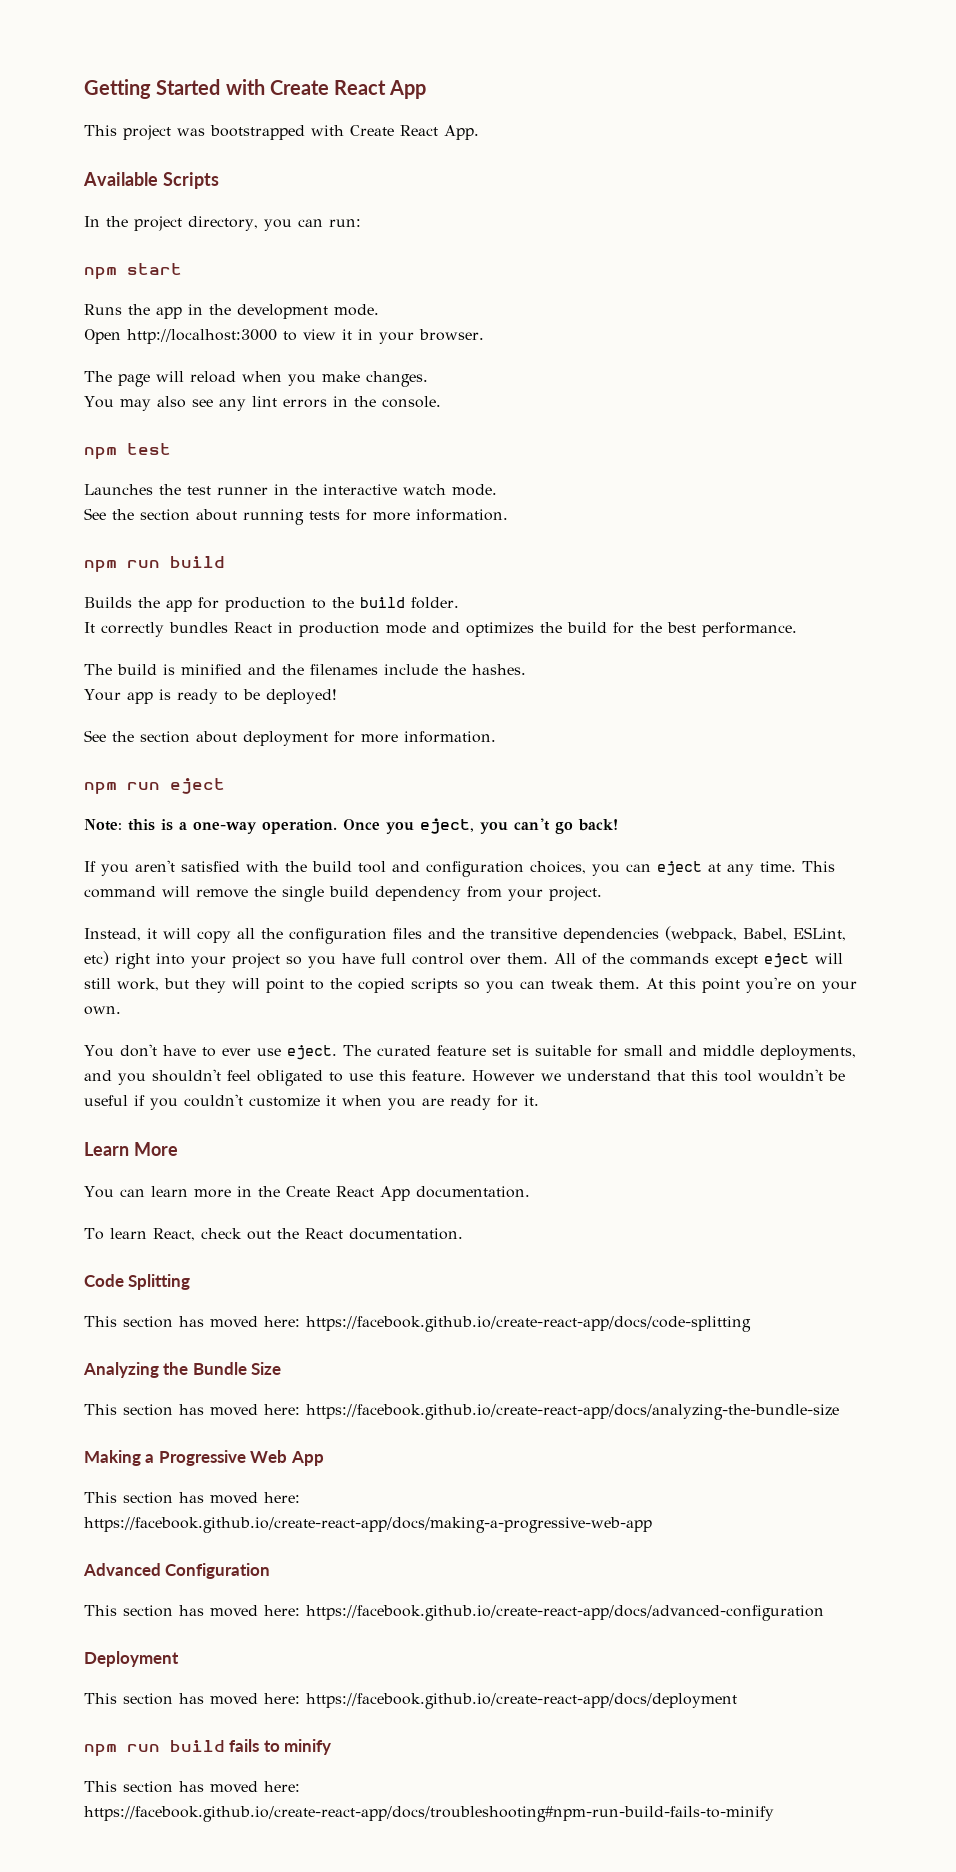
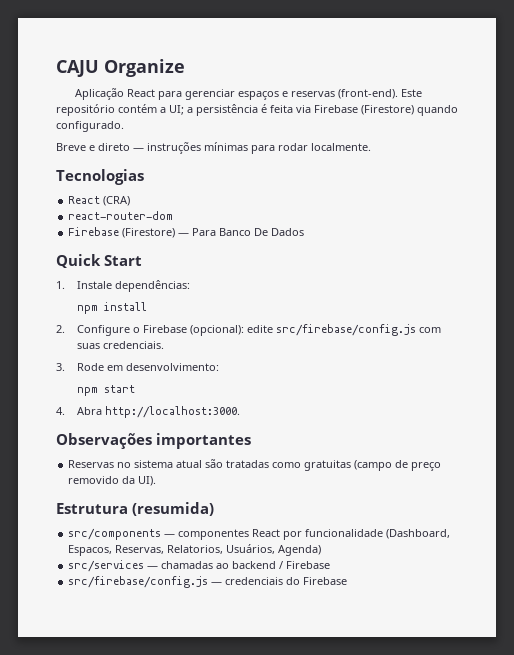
[84,79,427,99] [84,125,479,140] [83,172,219,189] [84,216,361,231] [84,263,182,279] [84,304,379,319] [84,329,484,344] [84,371,428,387] [84,396,441,411] [84,443,171,459] [84,484,497,496] [84,508,508,525] [84,556,225,572] [84,597,459,612] [84,622,797,637] [84,664,526,675] [84,689,337,704] [84,730,496,746] [84,778,225,794] [84,818,618,834] [84,860,835,877] [84,886,602,902] [84,926,846,944] [84,951,843,969] [84,977,857,993] [84,1006,121,1015] [84,1044,856,1060] [84,1069,845,1086] [84,1094,539,1110] [84,1142,178,1156] [84,1186,530,1201] [84,1228,463,1241] [84,1274,191,1290] [84,1316,751,1332] [83,1362,282,1378] [84,1404,839,1420] [84,1450,324,1466] [84,1492,300,1504] [84,1517,652,1533] [83,1563,271,1579] [84,1605,824,1621] [84,1651,179,1667] [84,1693,737,1709] [84,1739,332,1756] [84,1781,300,1793] [84,1806,774,1822] Getting Started with Create React App // This project was bootstrapped with Create React App. // Available Scripts // In the project directory, you can run: // npm start // Runs the app in the development mode. // Open http://localhost:3000 to view it in your browser. // The page will reload when you make changes. // You may also see any lint errors in the console. // npm test // Launches the test runner in the interactive watch mode. // See the section about running tests for more information. // npm run build // Builds the app for production to the build folder. // It correctly bundles React in production mode and optimizes the build for the best performance. // The build is minified and the filenames include the hashes. // Your app is ready to be deployed! // See the section about deployment for more information. // npm run eject // Note: this is a one-way operation. Once you eject, you can't go back! // If you aren't satisfied with the build tool and configuration choices, you can eject at any time. This command will remove the single build dependency from your project. // Instead, it will copy all the configuration files and the transitive dependencies (webpack, Babel, ESLint, etc) right into your project so you have full control over them. All of the commands except eject will still work, but they will point to the copied scripts so you can tweak them. At this point you're on your own. // You don't have to ever use eject. The curated feature set is suitable for small and middle deployments, and you shouldn't feel obligated to use this feature. However we understand that this tool wouldn't be useful if you couldn't customize it when you are ready for it. // Learn More // You can learn more in the Create React App documentation. // To learn React, check out the React documentation. // Code Splitting // This section has moved here: https://facebook.github.io/create-react-app/docs/code-splitting // Analyzing the Bundle Size // This section has moved here: https://facebook.github.io/create-react-app/docs/analyzing-the-bundle-size // Making a Progressive Web App // This section has moved here: https://facebook.github.io/create-react-app/docs/making-a-progressive-web-app // Advanced Configuration // This section has moved here: https://facebook.github.io/create-react-app/docs/advanced-configuration // Deployment // This section has moved here: https://facebook.github.io/create-react-app/docs/deployment // npm run build fails to minify // This section has moved here: https://facebook.github.io/create-react-app/docs/troubleshooting#npm-run-build-fails-to-minify -> [56,59,186,77] [75,88,423,100] [56,104,458,116] [56,121,124,132] [56,142,371,154] [56,169,144,185] [68,196,131,206] [68,211,174,220] [68,227,305,238] [56,254,143,268] [56,280,191,292] [77,302,148,314] [56,324,442,336] [77,341,165,349] [56,363,220,371] [77,385,136,396] [56,406,241,418] [56,433,252,449] [68,459,442,471] [68,476,157,486] [56,502,215,516] [68,528,451,540] [68,544,322,556] [68,560,331,572] [68,576,348,588] CAJU Organize // Aplicação React para gerenciar espaços e reservas (front-end). Este repositório contém a UI; a persistência é feita via Firebase (Firestore) quando configurado. // Breve e direto — instruções mínimas para rodar localmente. // Tecnologias // React (CRA) // react-router-dom // Firebase (Firestore) — Para Banco De Dados // Quick Start // 1. Instale dependências: // npm install // 2. Configure o Firebase (opcional): edite src/firebase/config.js com suas credenciais. // 3. Rode em desenvolvimento: // npm start // 4. Abra http://localhost:3000. // Observações importantes // Reservas no sistema atual são tratadas como gratuitas (campo de preço removido da UI). // Estrutura (resumida) // src/components — componentes React por funcionalidade (Dashboard, Espacos, Reservas, Relatorios, Usuários, Agenda) // src/services — chamadas ao backend / Firebase // src/firebase/config.js — credenciais do Firebase

